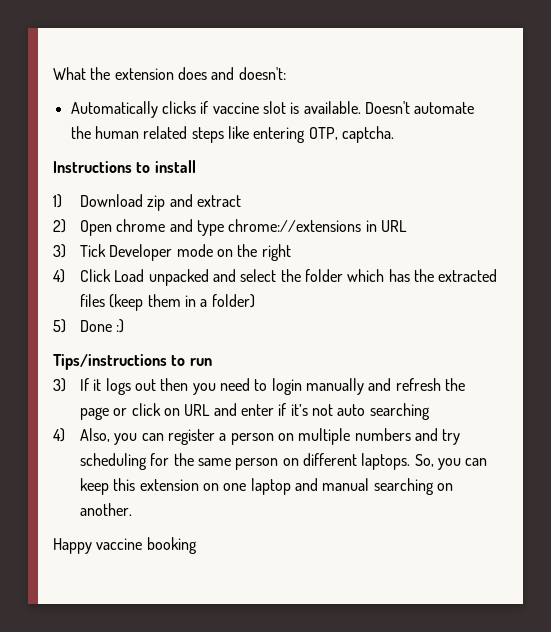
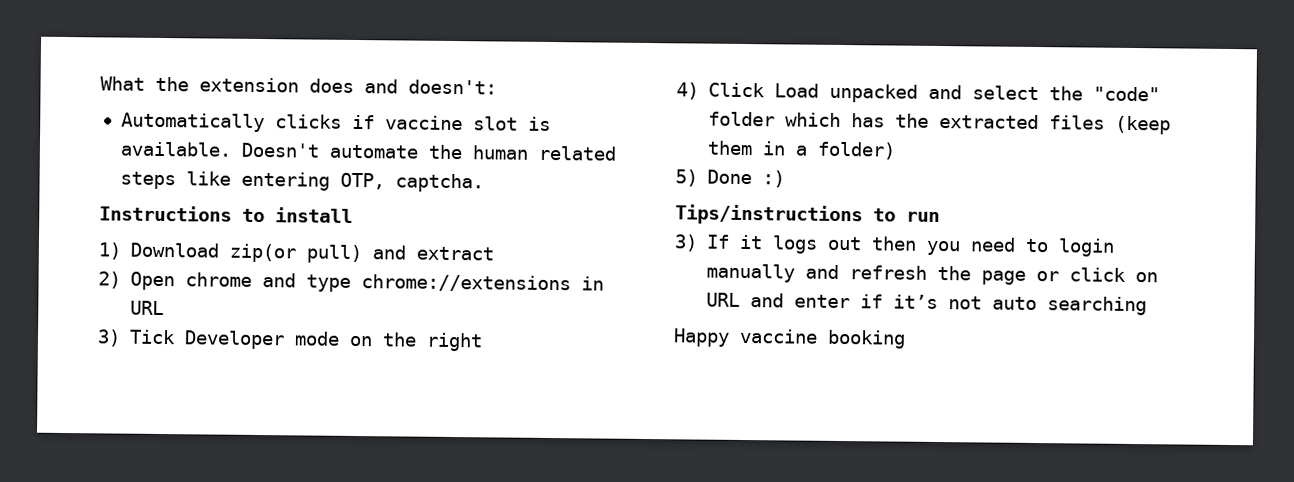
[147,195,166,211] zip -> [228,243,362,264] zip(or pull)
(301, 275) none -> [1092,86,1160,102] "code"
[53,428,461,445] [80,453,488,470] [80,478,454,495] [80,503,133,516] // 4) Also, you can register a person on multiple numbers and try scheduling for the same person on different laptops. So, you can keep this extension on one laptop and manual searching on another. -> (1147, 306) none

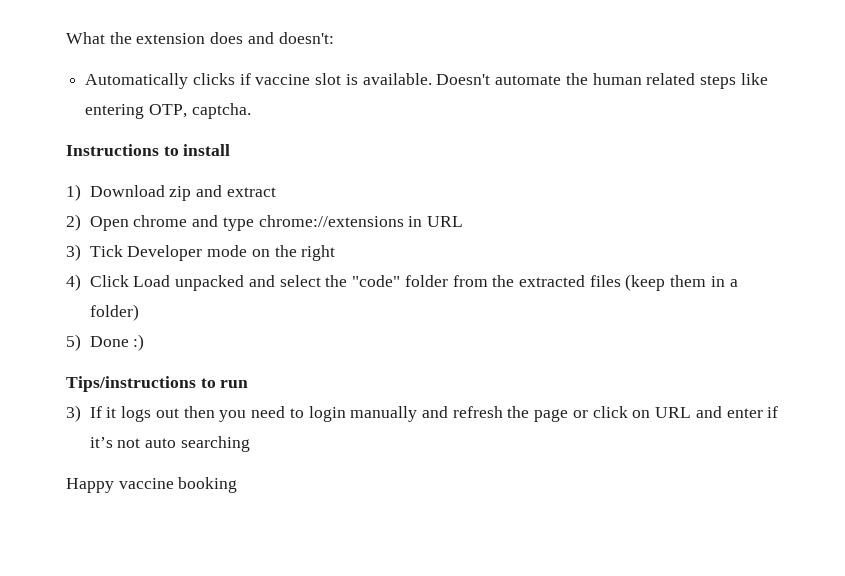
[228,243,362,264] zip(or pull) -> [169,186,192,201] zip
[784,112,885,128] which has -> [452,275,488,287] from

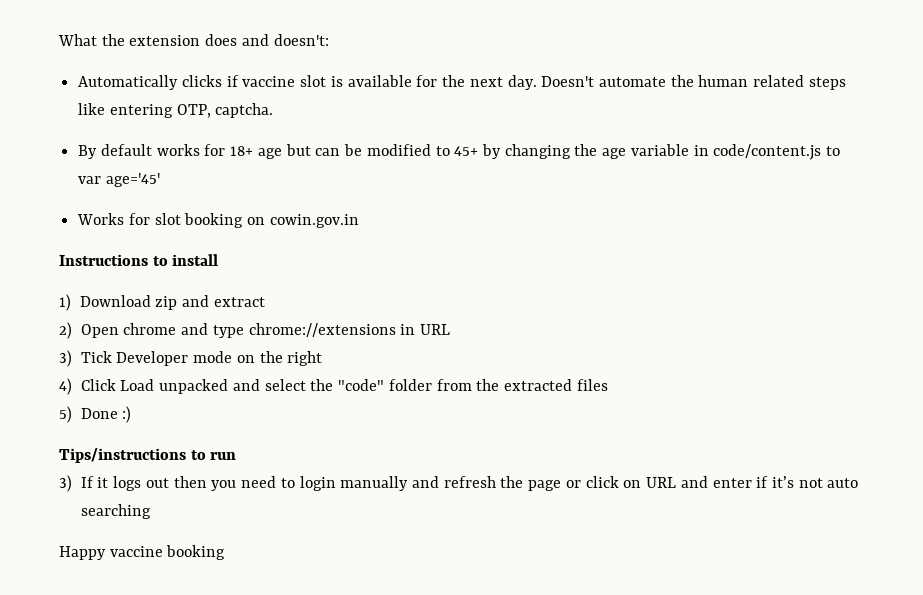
[362,73,432,85] available. -> [347,75,537,90] available for the next day.
(251, 111) none -> [78,144,841,160] [78,173,160,187] [77,213,359,228] // By default works for 18+ age but can be modified to 45+ by changing the age variable in code/content.js to var age='45' // Works for slot booking on cowin.gov.in
[625,274,738,291] [89,304,139,321] (keep them in a folder) -> (608, 385) none

